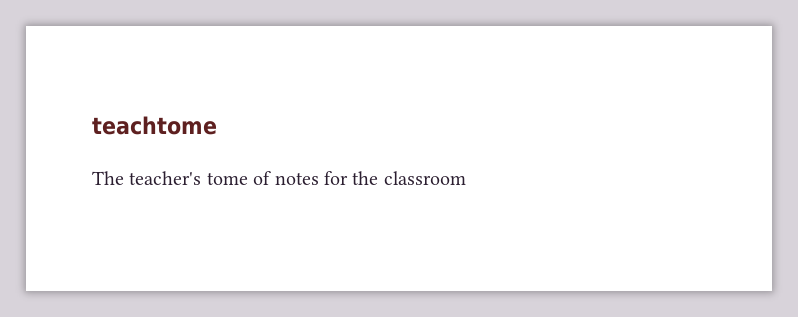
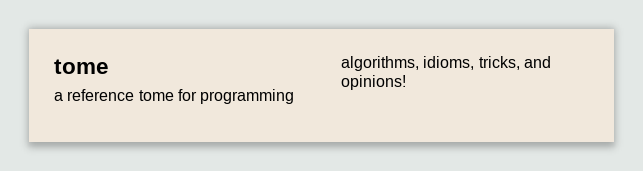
[92,116,217,135] [92,171,466,185] teachtome // The teacher's tome of notes for the classroom -> [54,59,109,74] [54,89,295,104] [341,56,551,71] [341,75,406,90] tome // a reference tome for programming algorithms, idioms, tricks, and opinions!

